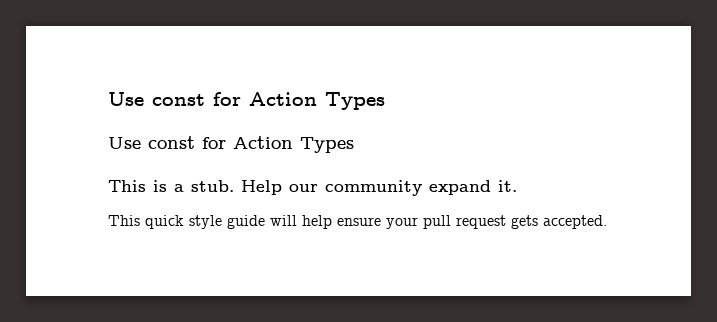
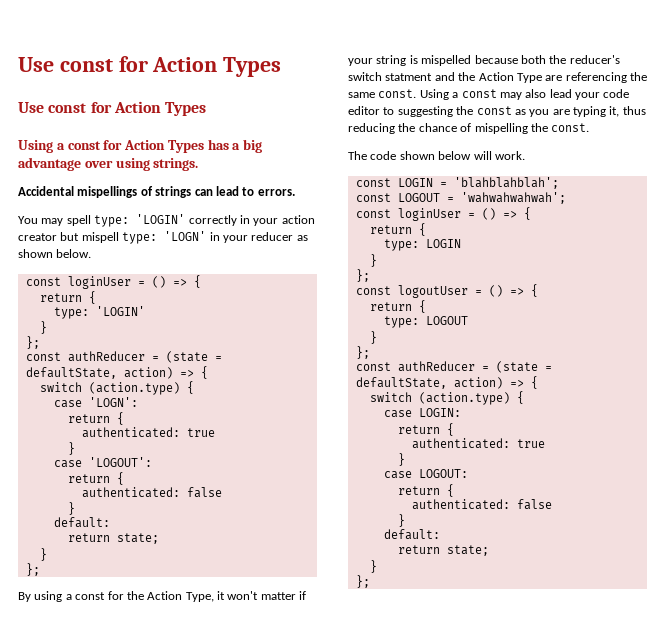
[108,180,517,196] [108,215,607,229] This is a stub. Help our community expand it. // This quick style guide will help ensure your pull request gets accepted. -> [18,139,263,153] [18,157,199,171] [18,186,295,198] [18,214,315,227] [18,231,308,244] [18,249,92,258] [25,275,201,289] [39,291,96,304] [53,306,145,319] [39,321,47,334] [25,336,40,349] [25,351,222,363] [25,366,208,379] [39,381,194,395] [53,397,138,408] [67,412,124,425] [81,427,215,438] [67,442,75,455] [53,457,152,468] [67,472,124,485] [81,487,222,498] [67,502,75,515] [53,517,110,528] [67,533,159,544] [39,548,47,561] [25,563,40,576] [18,591,307,602] [348,55,620,66] [348,72,647,83] [348,89,630,100] [348,106,646,117] [348,123,590,134] [348,151,525,160] [355,177,559,189] [355,192,566,204] [355,207,531,221] [369,223,426,236] [383,239,461,251] [369,254,377,267] [355,269,370,282] [355,284,538,298] [369,300,426,313] [383,316,468,328] [369,331,377,344] [355,346,370,359] [355,361,552,373] [355,376,538,389] [369,391,524,405] [383,408,461,418] [397,423,454,436] [411,438,545,449] [397,453,405,466] [383,469,468,479] [397,484,454,497] [411,499,552,510] [397,514,405,527] [383,529,440,540] [397,545,489,556] [369,560,377,573] [355,575,370,588] Using a const for Action Types has a big advantage over using strings. // Accidental mispellings of strings can lead to errors. // You may spell type: 'LOGIN' correctly in your action creator but mispell type: 'LOGN' in your reducer as shown below. // const loginUser = () => { // return { // type: 'LOGIN' // } // }; // const authReducer = (state = defaultState, action) => { // switch (action.type) { // case 'LOGN': // return { // authenticated: true // } // case 'LOGOUT': // return { // authenticated: false // } // default: // return state; // } // }; // By using a const for the Action Type, it won't matter if your string is mispelled because both the reducer's switch statment and the Action Type are referencing the same const. Using a const may also lead your code editor to suggesting the const as you are typing it, thus reducing the chance of mispelling the const. // The code shown below will work. // const LOGIN = 'blahblahblah'; // const LOGOUT = 'wahwahwahwah'; // const loginUser = () => { // return { // type: LOGIN // } // }; // const logoutUser = () => { // return { // type: LOGOUT // } // }; // const authReducer = (state = defaultState, action) => { // switch (action.type) { // case LOGIN: // return { // authenticated: true // } // case LOGOUT: // return { // authenticated: false // } // default: // return state; // } // };

